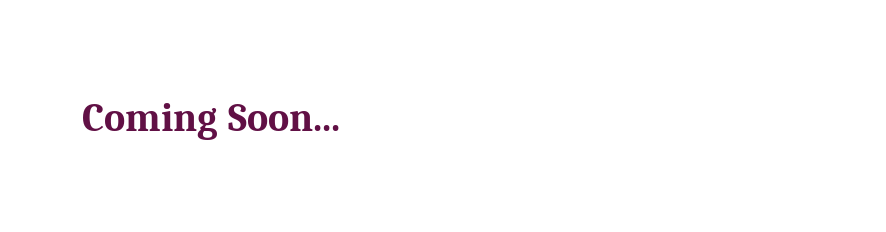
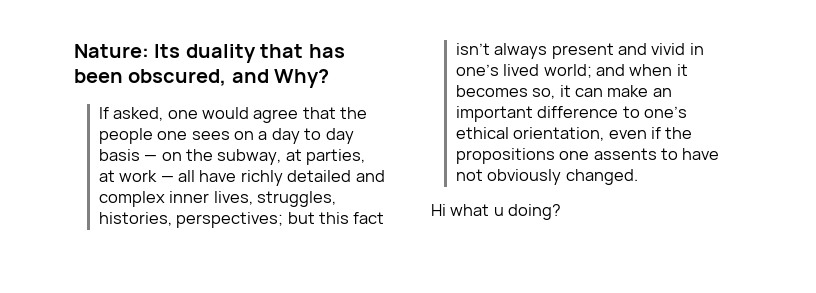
[82,103,340,140] Coming Soon... -> [74,44,345,63] [74,69,330,88] [98,107,368,123] [98,128,354,144] [98,149,366,165] [98,170,385,186] [98,191,336,207] [98,212,385,228] [455,43,704,59] [455,64,688,78] [455,85,672,99] [455,106,687,122] [455,127,693,141] [455,148,720,164] [455,169,638,185] [431,204,562,220] Nature: Its duality that has been obscured, and Why? // If asked, one would agree that the people one sees on a day to day basis — on the subway, at parties, at work — all have richly detailed and complex inner lives, struggles, histories, perspectives; but this fact isn’t always present and vivid in one’s lived world; and when it becomes so, it can make an important difference to one’s ethical orientation, even if the propositions one assents to have not obviously changed. // Hi what u doing?

